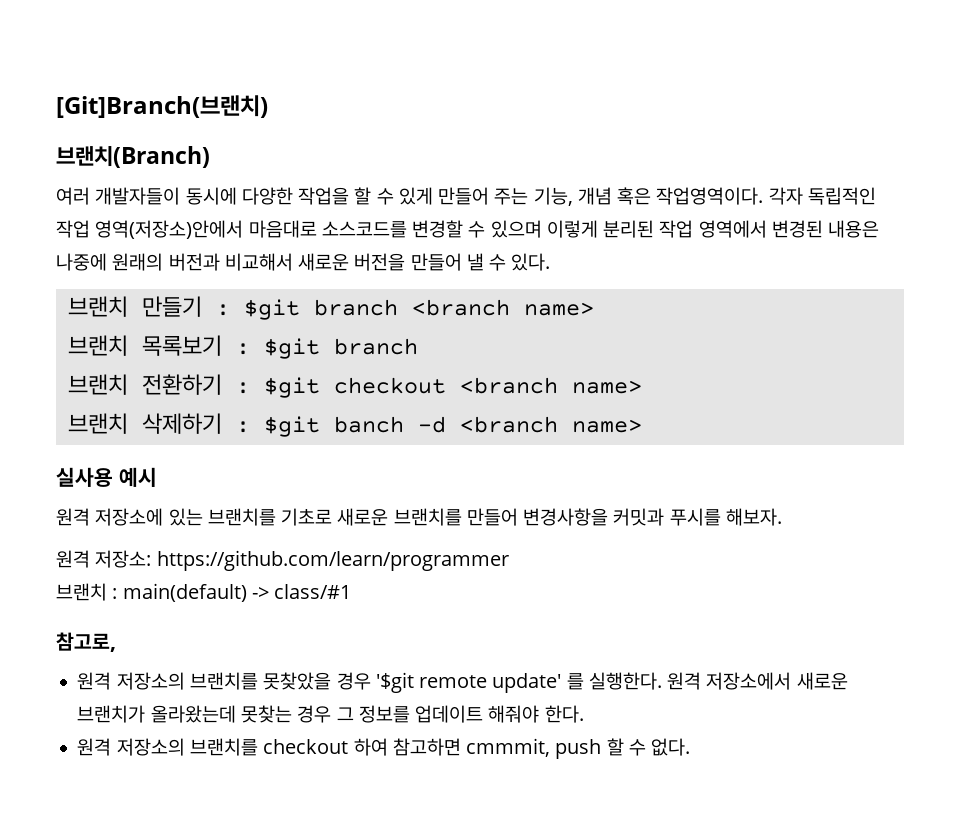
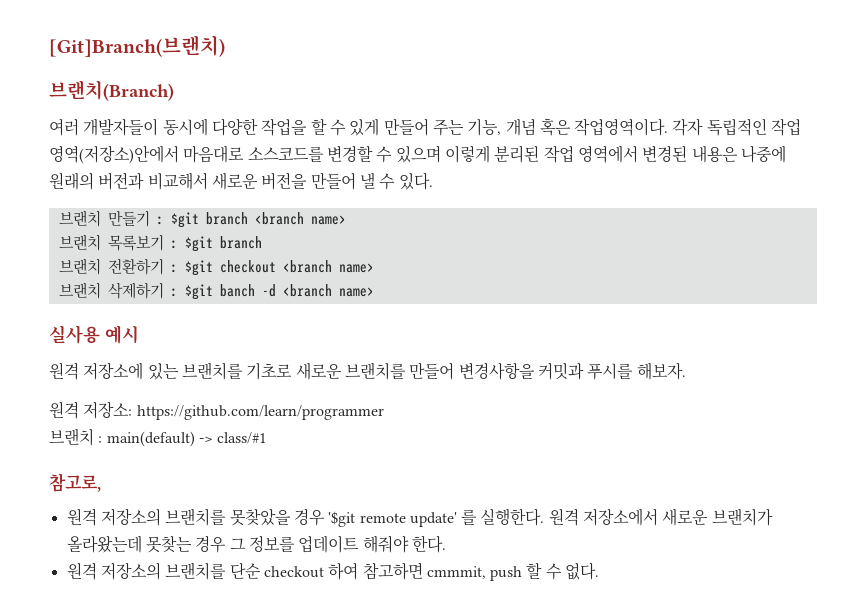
(258, 747) none -> [229,562,261,579] 단순

